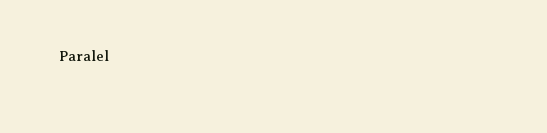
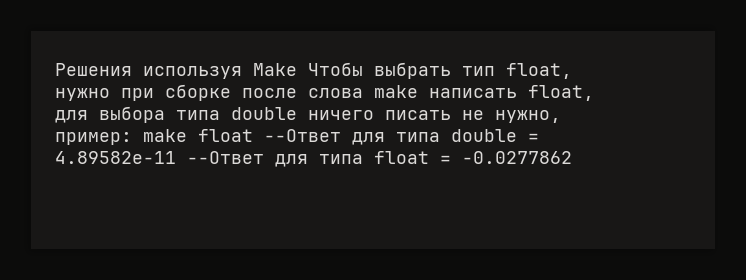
[59,50,109,61] Paralel -> [55,62,572,79] [55,84,594,101] [55,106,561,123] [55,129,539,145] [55,151,572,167] Решения используя Make Чтобы выбрать тип float, нужно при сборке после слова make написать float, для выбора типа double ничего писать не нужно, пример: make float --Ответ для типа double = 4.89582e-11 --Ответ для типа float = -0.0277862

